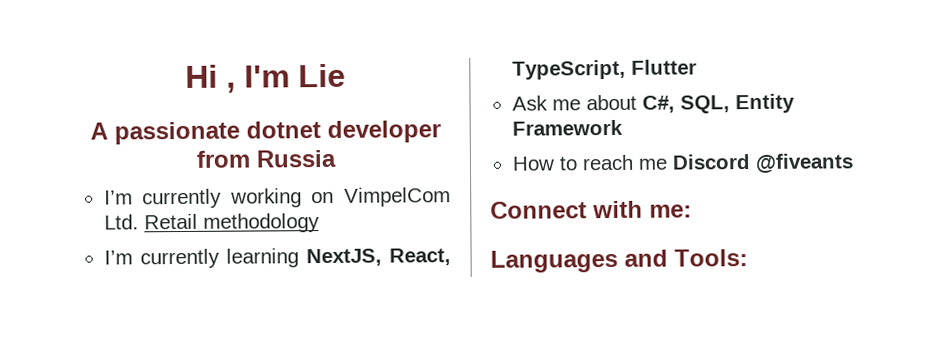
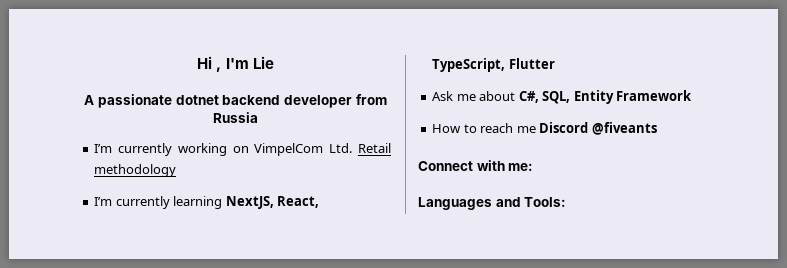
(321, 130) none -> [222,95,281,105] backend

